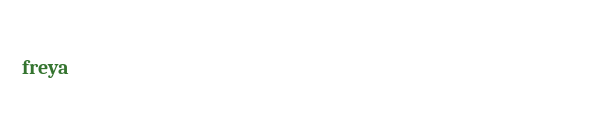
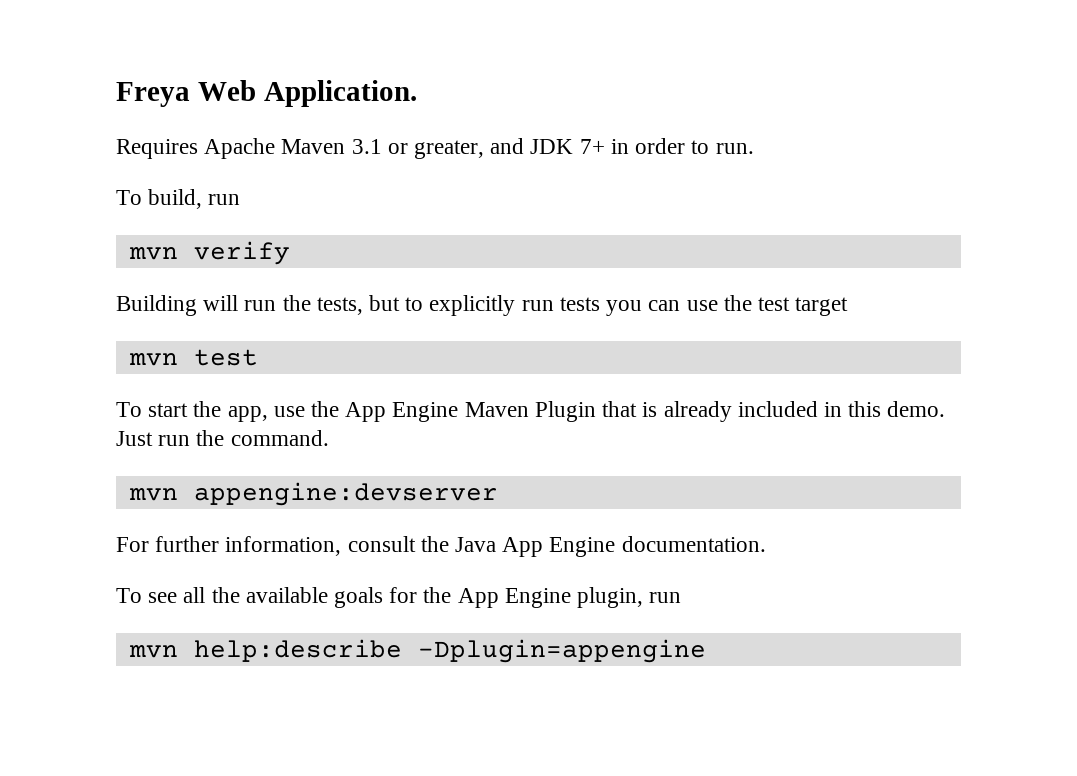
[22,60,69,78] freya -> [116,80,417,107] [116,138,754,159] [116,189,241,209] [128,241,290,265] [116,295,849,316] [128,349,258,366] [116,401,946,422] [116,430,329,446] [128,482,498,506] [116,536,766,557] [116,587,682,608] [128,639,706,663] Freya Web Application. // Requires Apache Maven 3.1 or greater, and JDK 7+ in order to run. // To build, run // mvn verify // Building will run the tests, but to explicitly run tests you can use the test target // mvn test // To start the app, use the App Engine Maven Plugin that is already included in this demo. Just run the command. // mvn appengine:devserver // For further information, consult the Java App Engine documentation. // To see all the available goals for the App Engine plugin, run // mvn help:describe -Dplugin=appengine

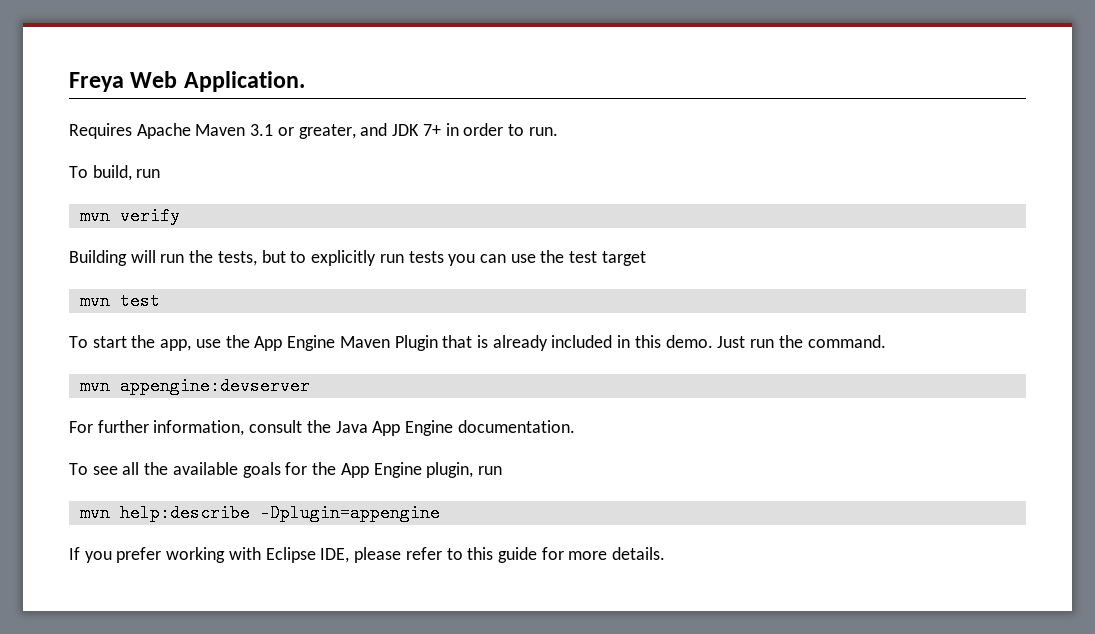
(706, 651) none -> [69,547,666,563] // If you prefer working with Eclipse IDE, please refer to this guide for more details.

